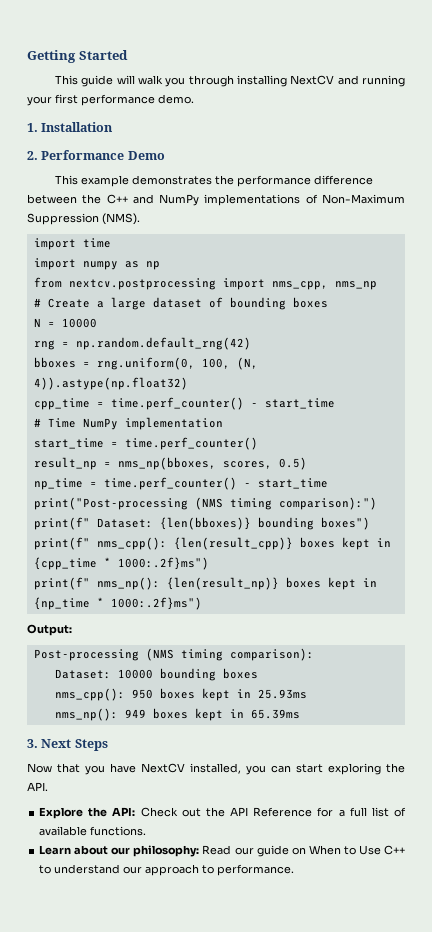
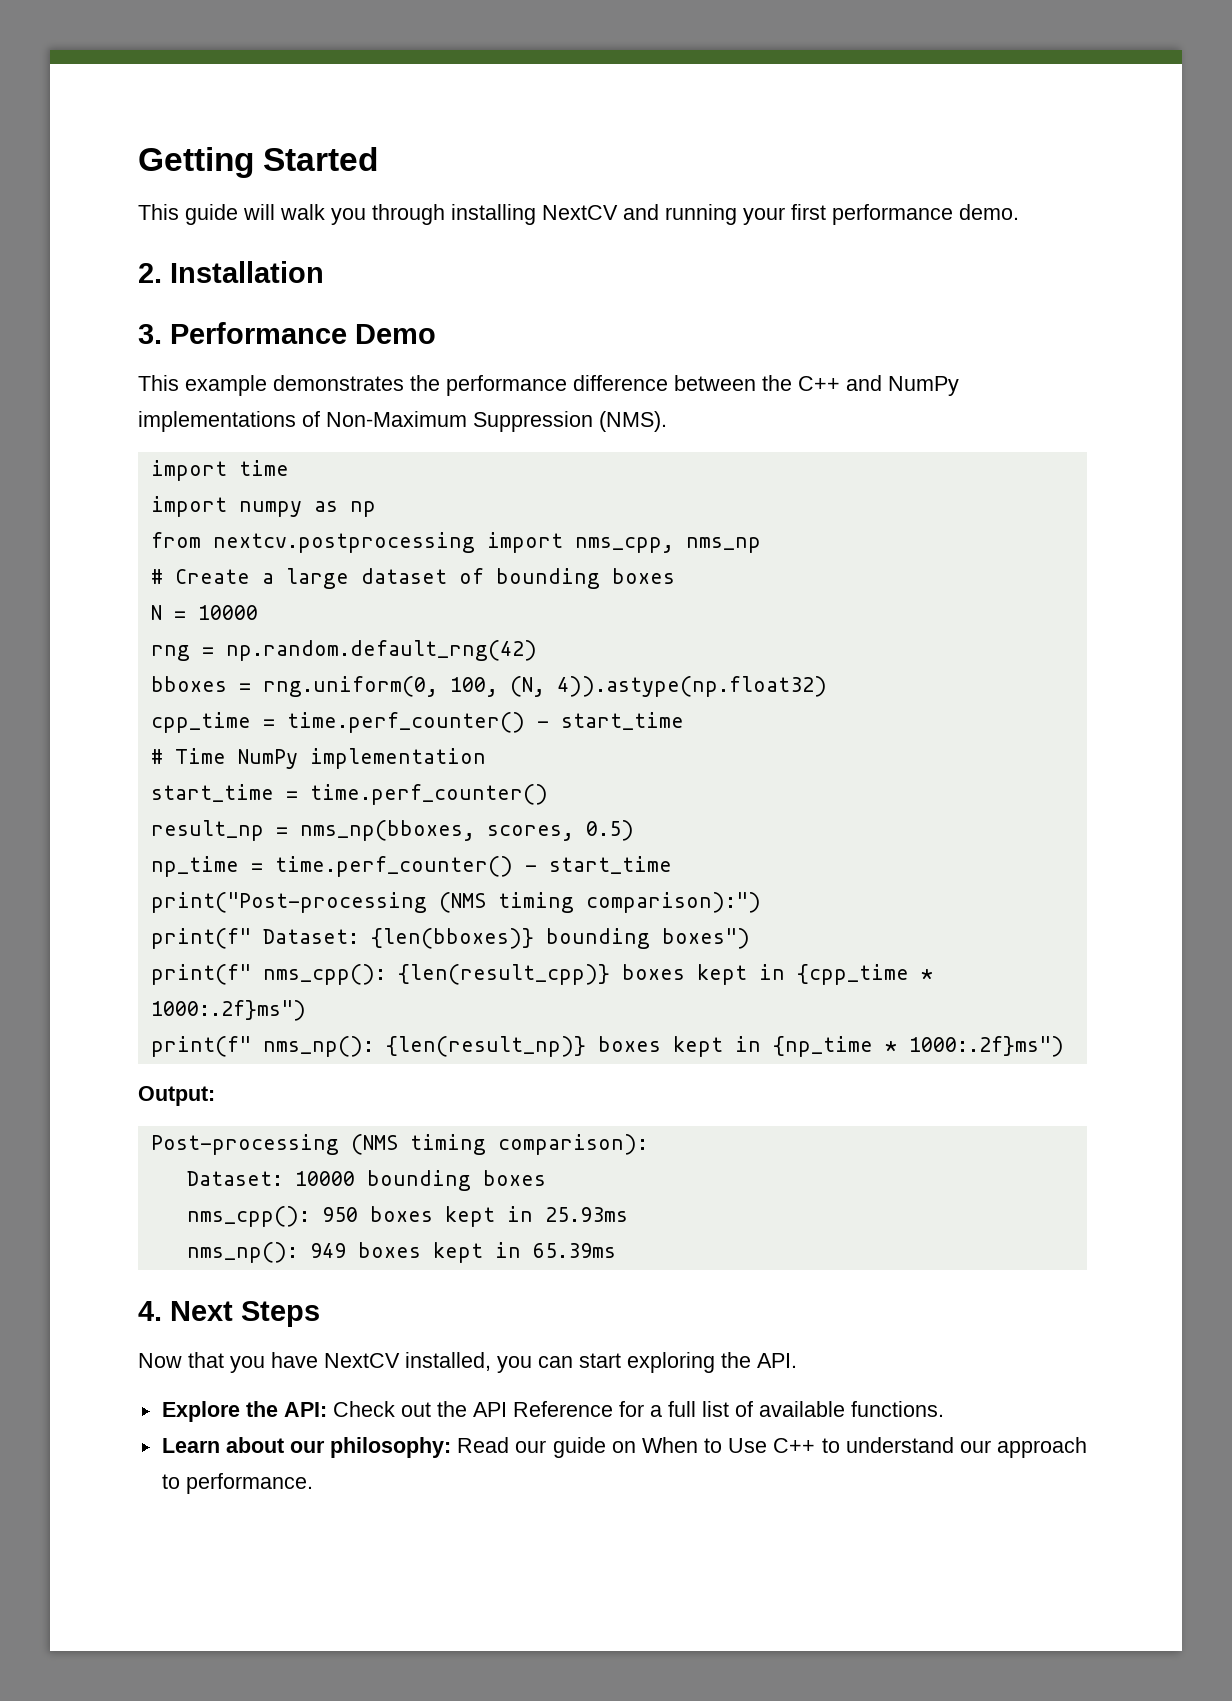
[27,123,38,132] 1. -> [138,263,162,283] 2.
[27,151,38,160] 2. -> [138,324,162,344] 3.
[27,739,38,748] 3. -> [138,1301,162,1321] 4.

